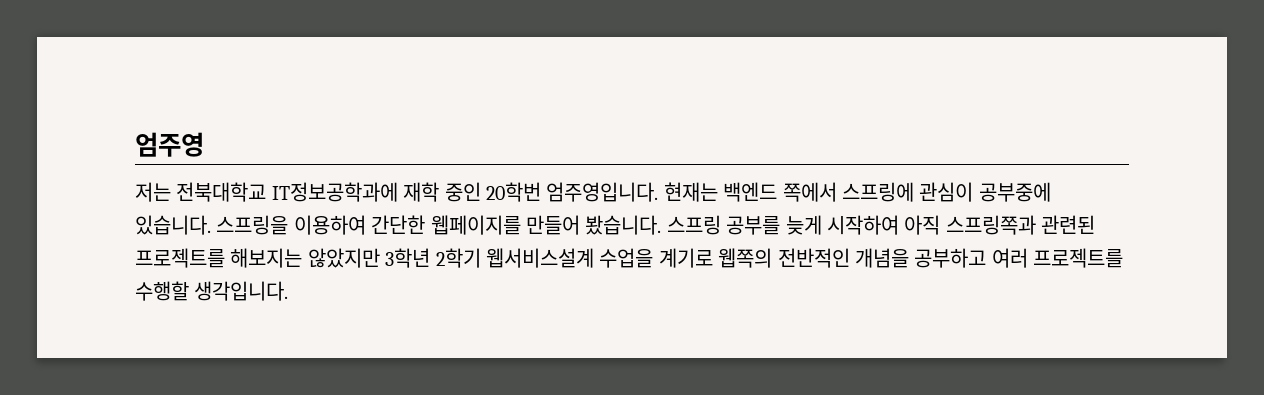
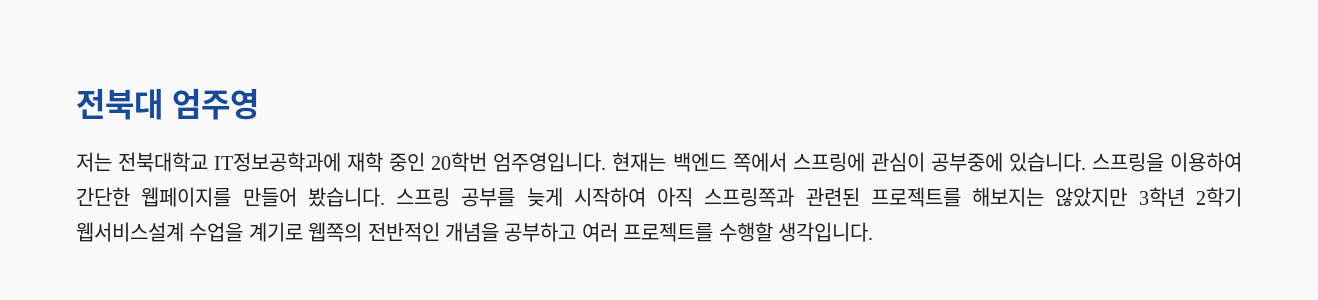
(135, 144) none -> [76,88,163,120] 전북대

